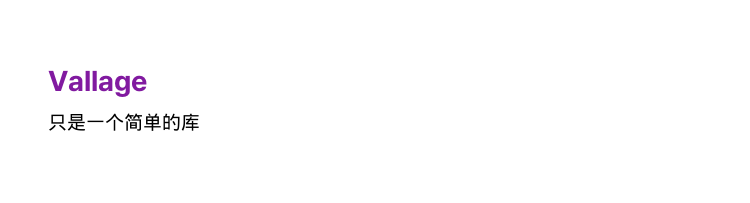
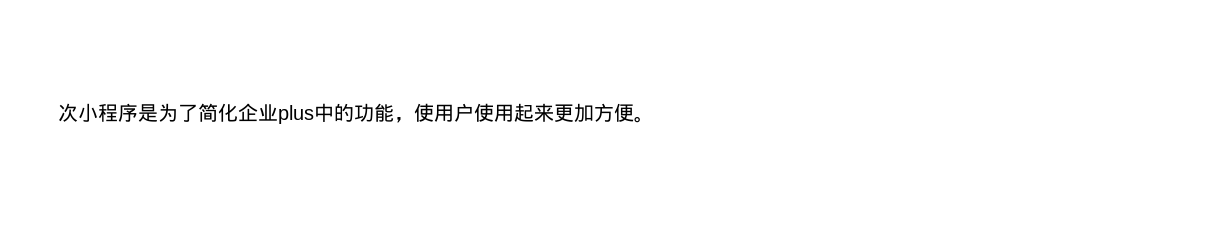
[48,70,147,97] [48,113,200,131] Vallage // 只是一个简单的库 -> [58,103,654,124] 次小程序是为了简化企业plus中的功能，使用户使用起来更加方便。

